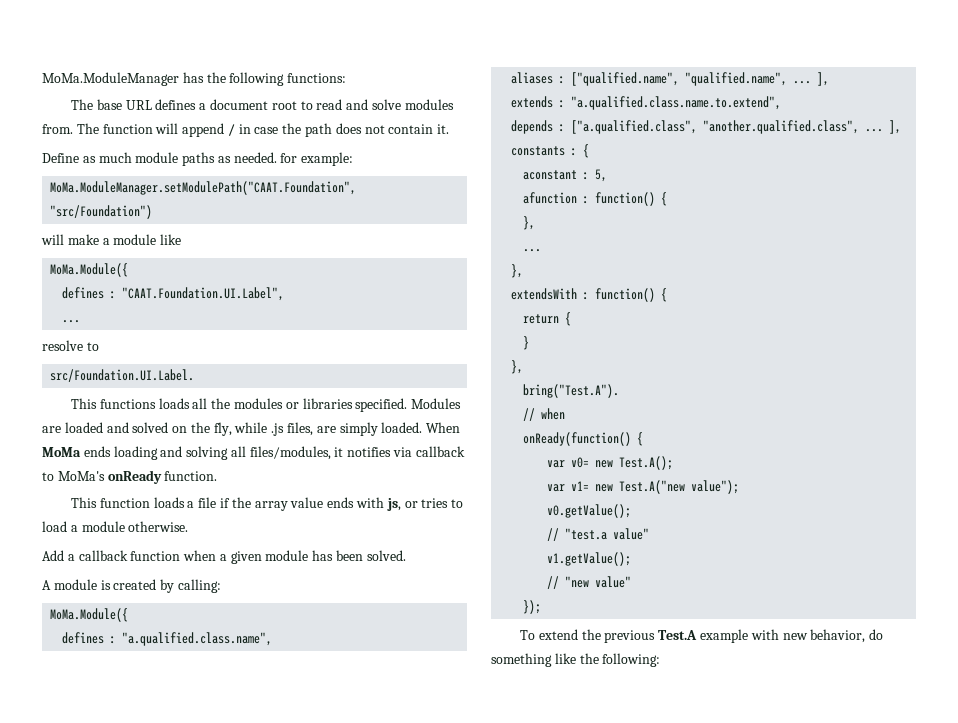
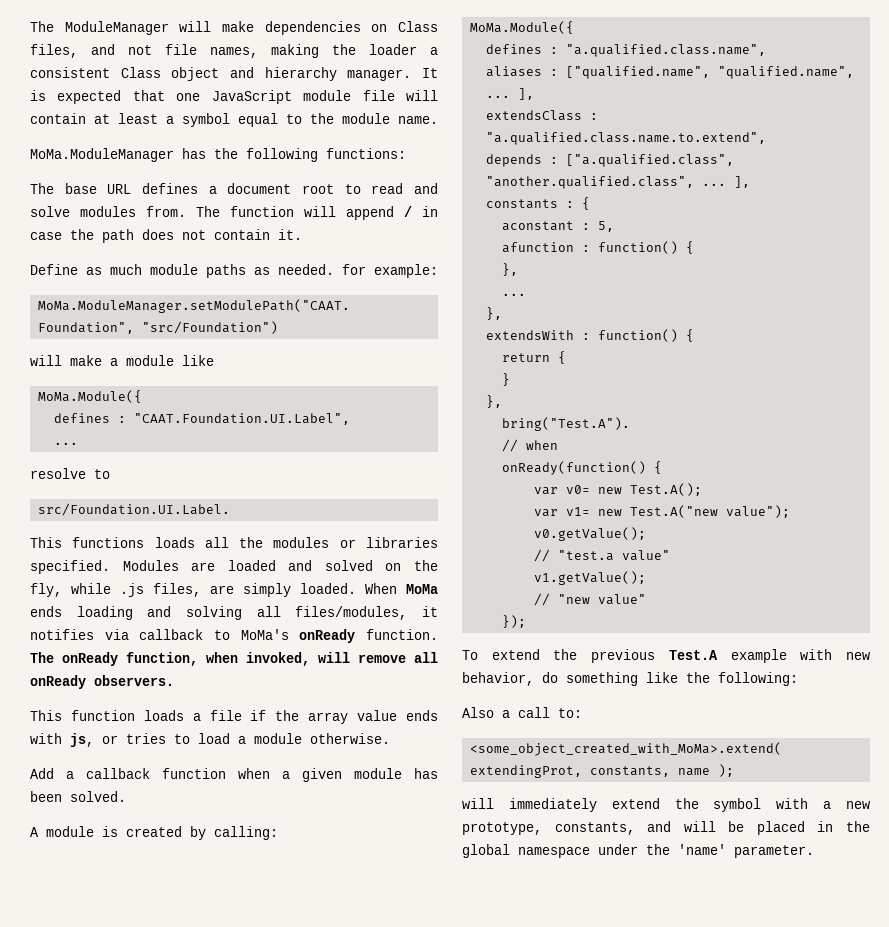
(42, 79) none -> [30,21,438,35] [30,44,438,58] [30,67,438,81] [30,90,438,104] [30,113,438,127] The ModuleManager will make dependencies on Class files, and not file names, making the loader a consistent Class object and hierarchy manager. It is expected that one JavaScript module file will contain at least a symbol equal to the module name. //
(218, 476) none -> [30,652,438,666] [30,675,174,689] The onReady function, when invoked, will remove all onReady observers.
[511,96,554,108] extends -> [486,110,583,121] extendsClass
(661, 660) none -> [462,707,582,718] [470,742,783,756] [470,764,735,778] [462,798,870,812] [462,821,870,835] [462,844,814,858] // Also a call to: // <some_object_created_with_MoMa>.extend( extendingProt, constants, name ); // will immediately extend the symbol with a new prototype, constants, and will be placed in the global namespace under the 'name' parameter.

